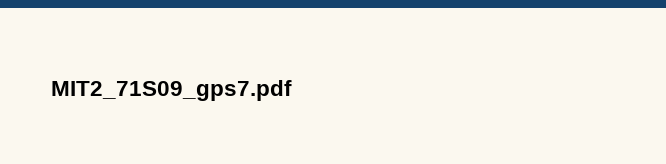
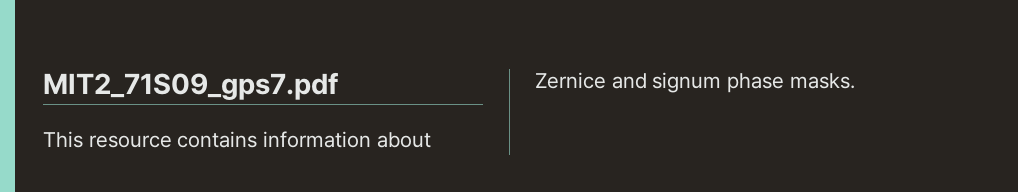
(292, 90) none -> [43,131,431,148] [535,72,855,93] // This resource contains information about Zernice and signum phase masks.

